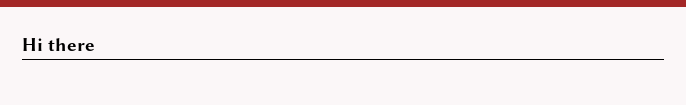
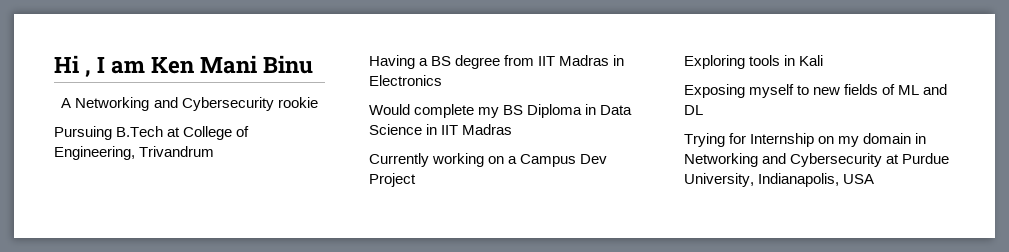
[48,38,96,51] there -> [85,55,314,77] [61,97,318,111] [54,126,250,140] [54,146,215,160] [369,55,625,69] [369,75,442,86] [369,104,633,118] [369,124,513,135] [369,153,608,167] [369,173,416,187] [684,55,824,69] [684,84,948,98] [684,105,703,115] [684,133,927,147] [684,153,950,167] [684,173,875,187] , I am Ken Mani Binu // A Networking and Cybersecurity rookie // Pursuing B.Tech at College of Engineering, Trivandrum // Having a BS degree from IIT Madras in Electronics // Would complete my BS Diploma in Data Science in IIT Madras // Currently working on a Campus Dev Project // Exploring tools in Kali // Exposing myself to new fields of ML and DL // Trying for Internship on my domain in Networking and Cybersecurity at Purdue University, Indianapolis, USA

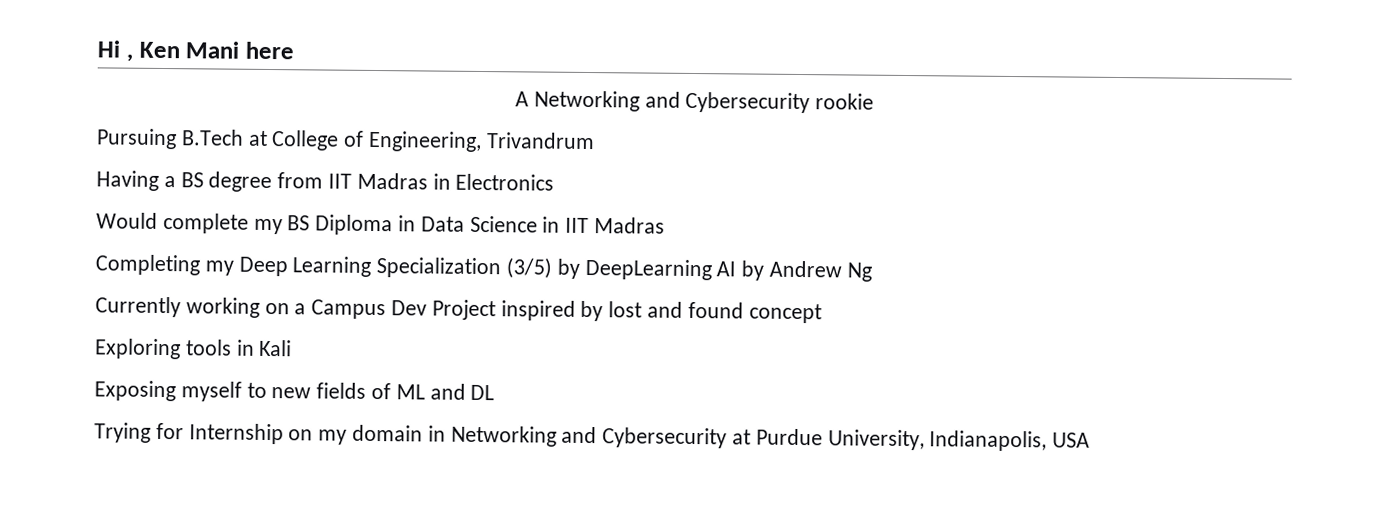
[97,57,146,74] I am -> (133, 58) none
[263,55,314,74] Binu -> [245,41,294,60] here
(513, 129) none -> [95,254,872,282] // Completing my Deep Learning Specialization (3/5) by DeepLearning AI by Andrew Ng
(416, 180) none -> [500,300,822,324] inspired by lost and found concept

